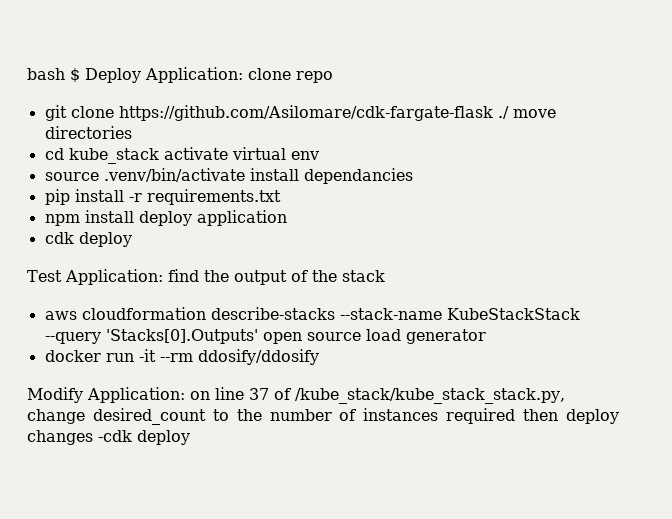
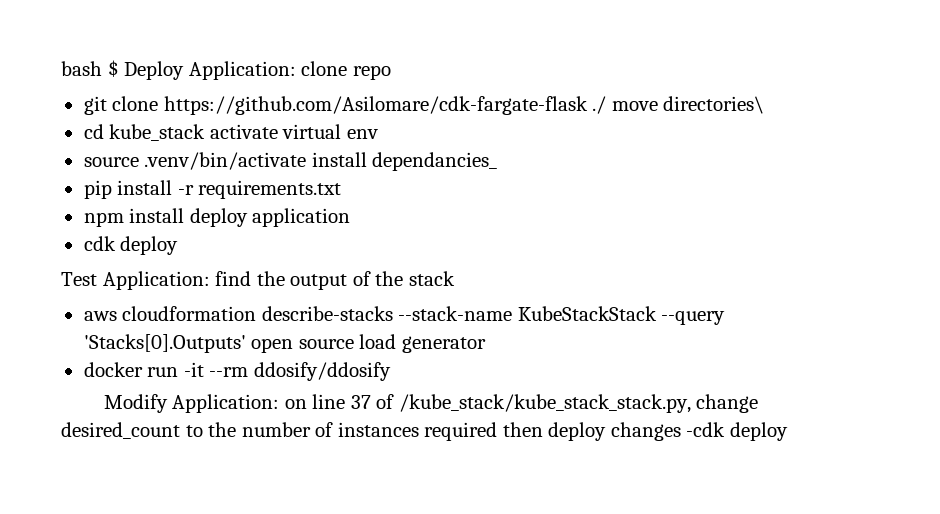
[44,126,132,139] directories -> [663,96,765,114] directories\
[303,168,413,184] dependancies -> [372,152,498,171] dependancies_

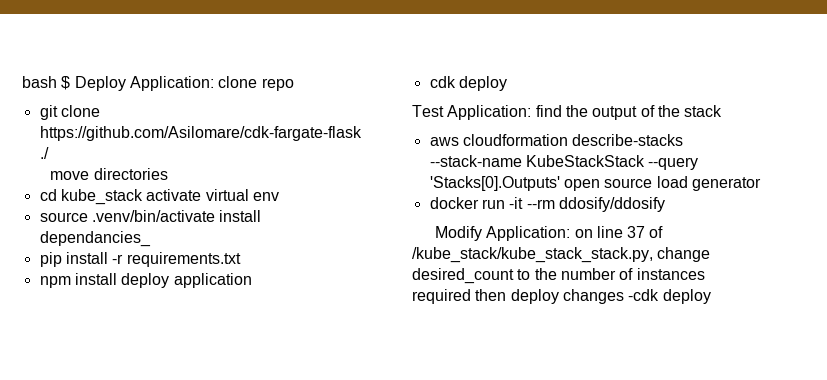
[611,96,765,114] move directories\ -> [50,168,168,180] // move directories

